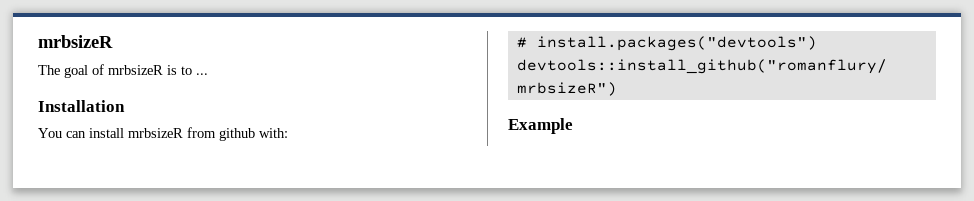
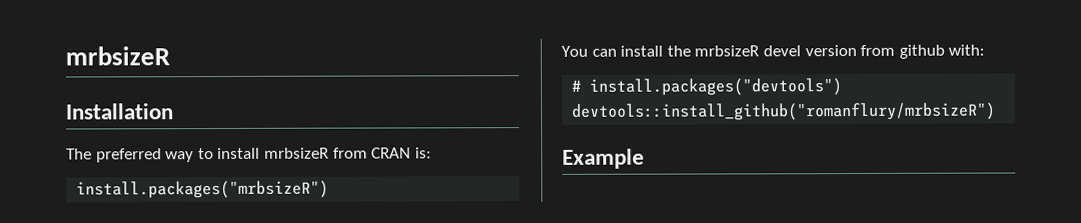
[38,35,113,48] mrbsizeR -> [65,46,170,66] [65,103,174,120] mrbsizeR // Installation
[64,64,208,78] [38,100,125,112] goal of mrbsizeR is to ... // Installation -> [95,147,432,163] [76,180,330,199] preferred way to install mrbsizeR from CRAN is: // install.packages("mrbsizeR")
[128,128,183,138] mrbsizeR -> [666,45,857,57] the mrbsizeR devel version

